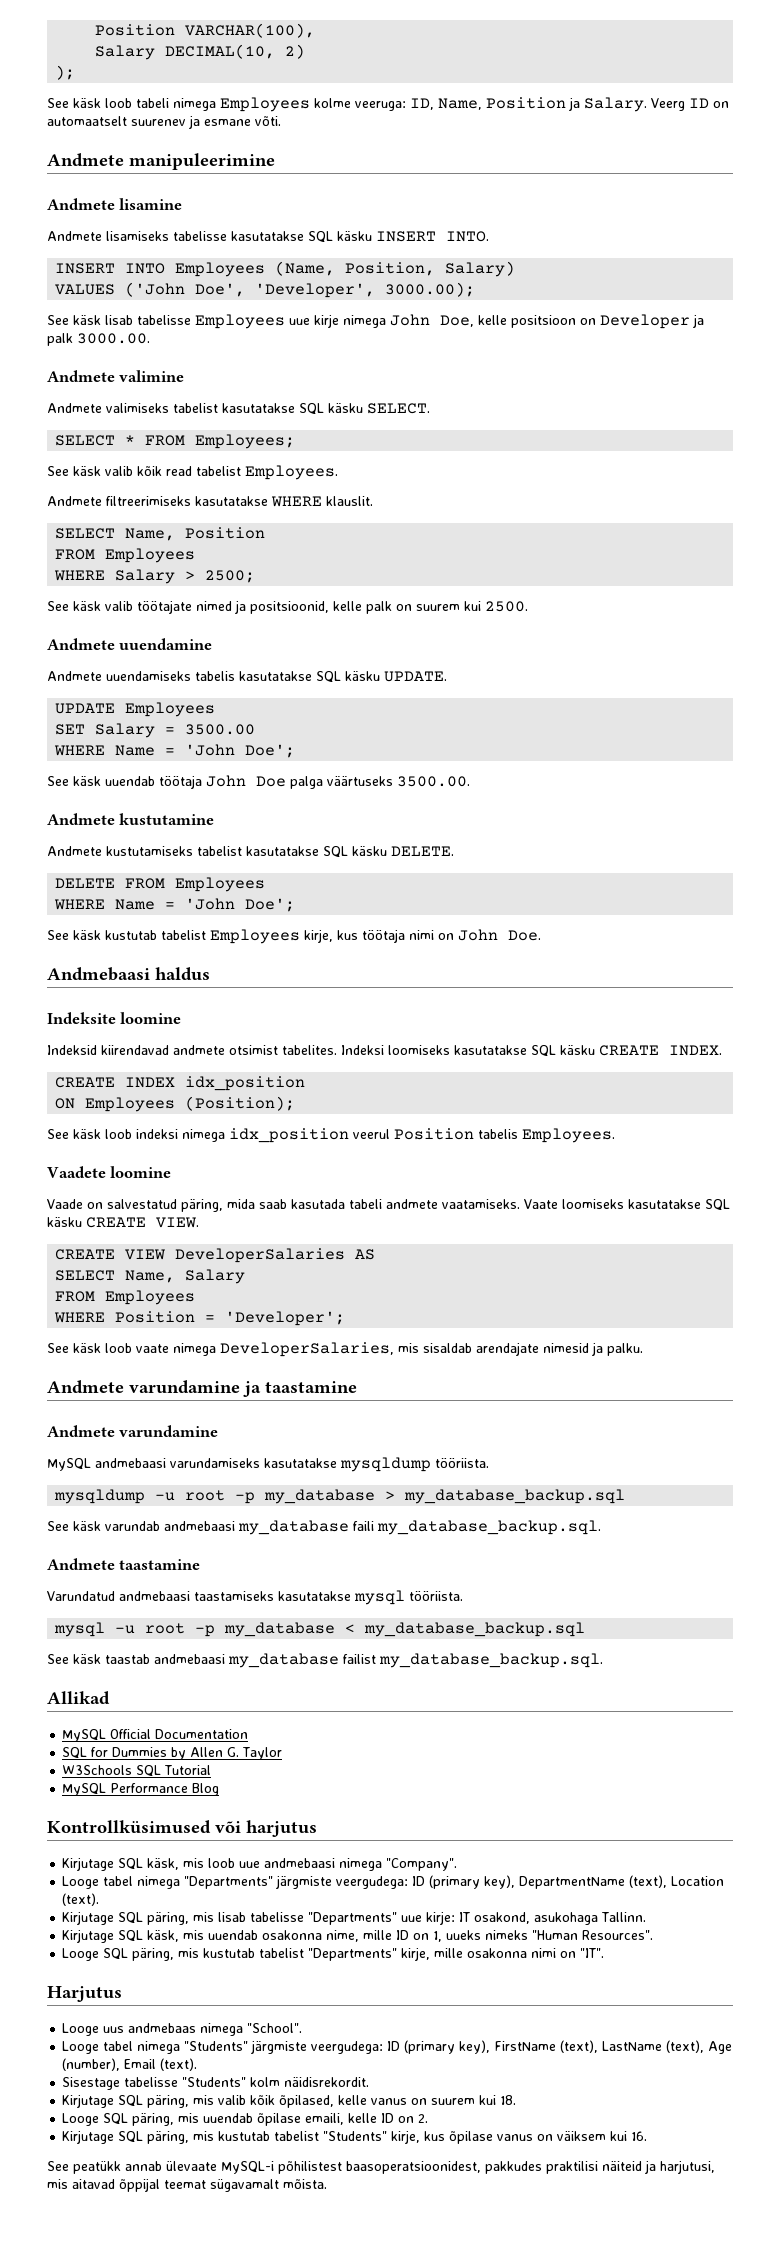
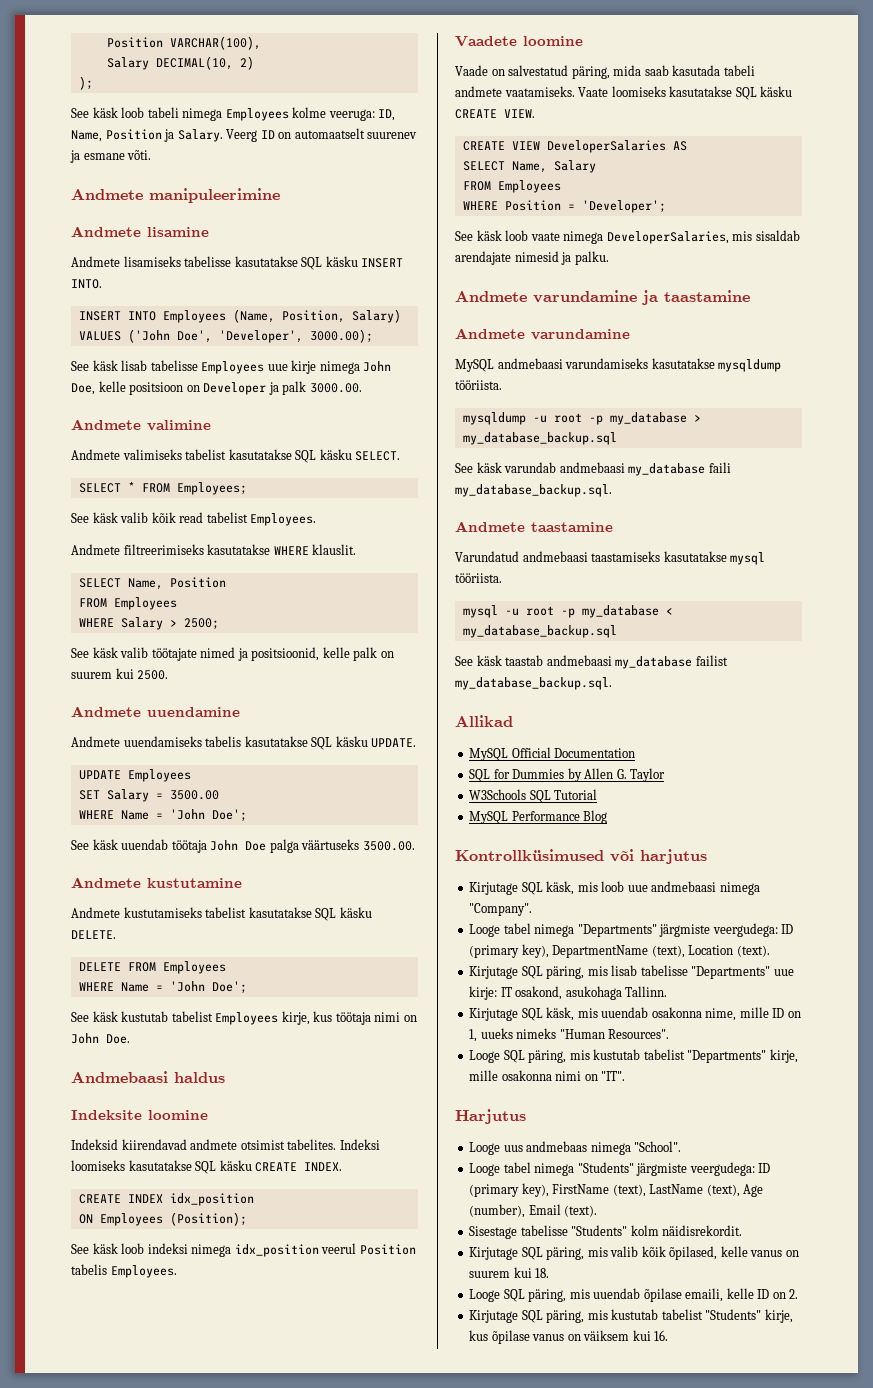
[47,2160,715,2174] [47,2178,327,2192] // See peatükk annab ülevaate MySQL-i põhilistest baasoperatsioonidest, pakkudes praktilisi näiteid ja harjutusi, mis aitavad õppijal teemat sügavamalt mõista. -> (669, 1335) none

